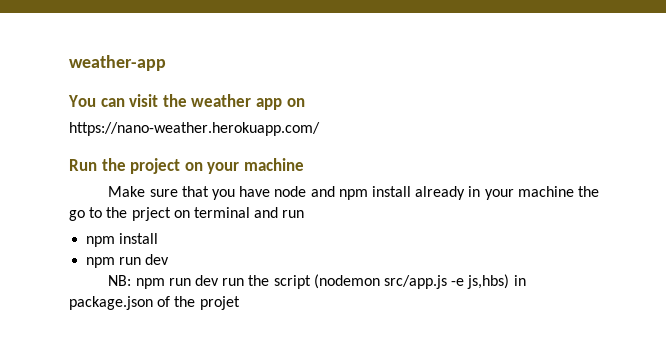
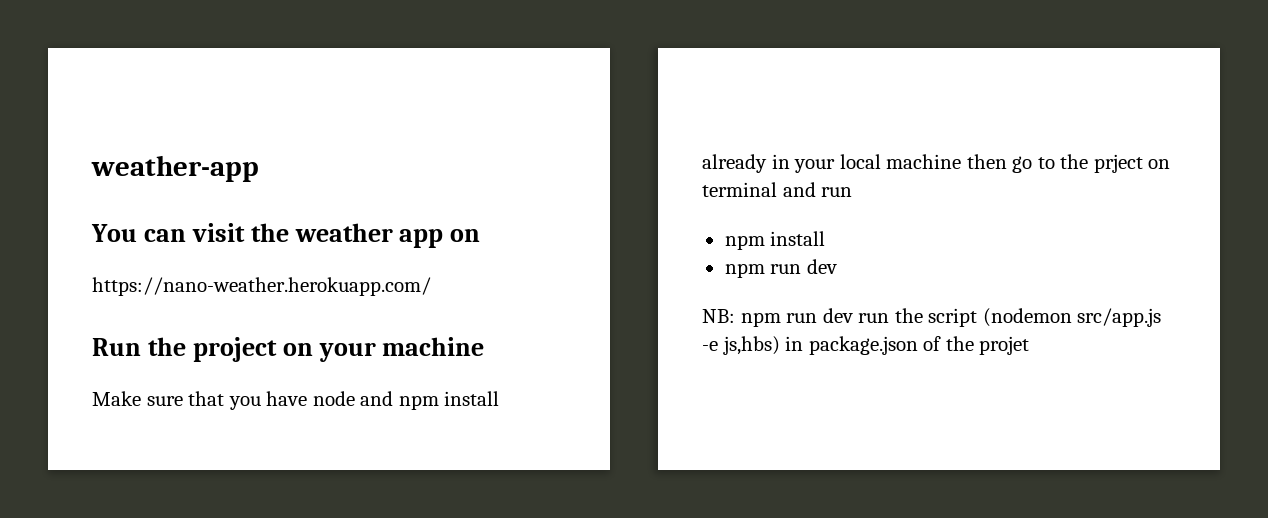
[517,186,599,197] machine the -> [839,154,1007,169] local machine then

